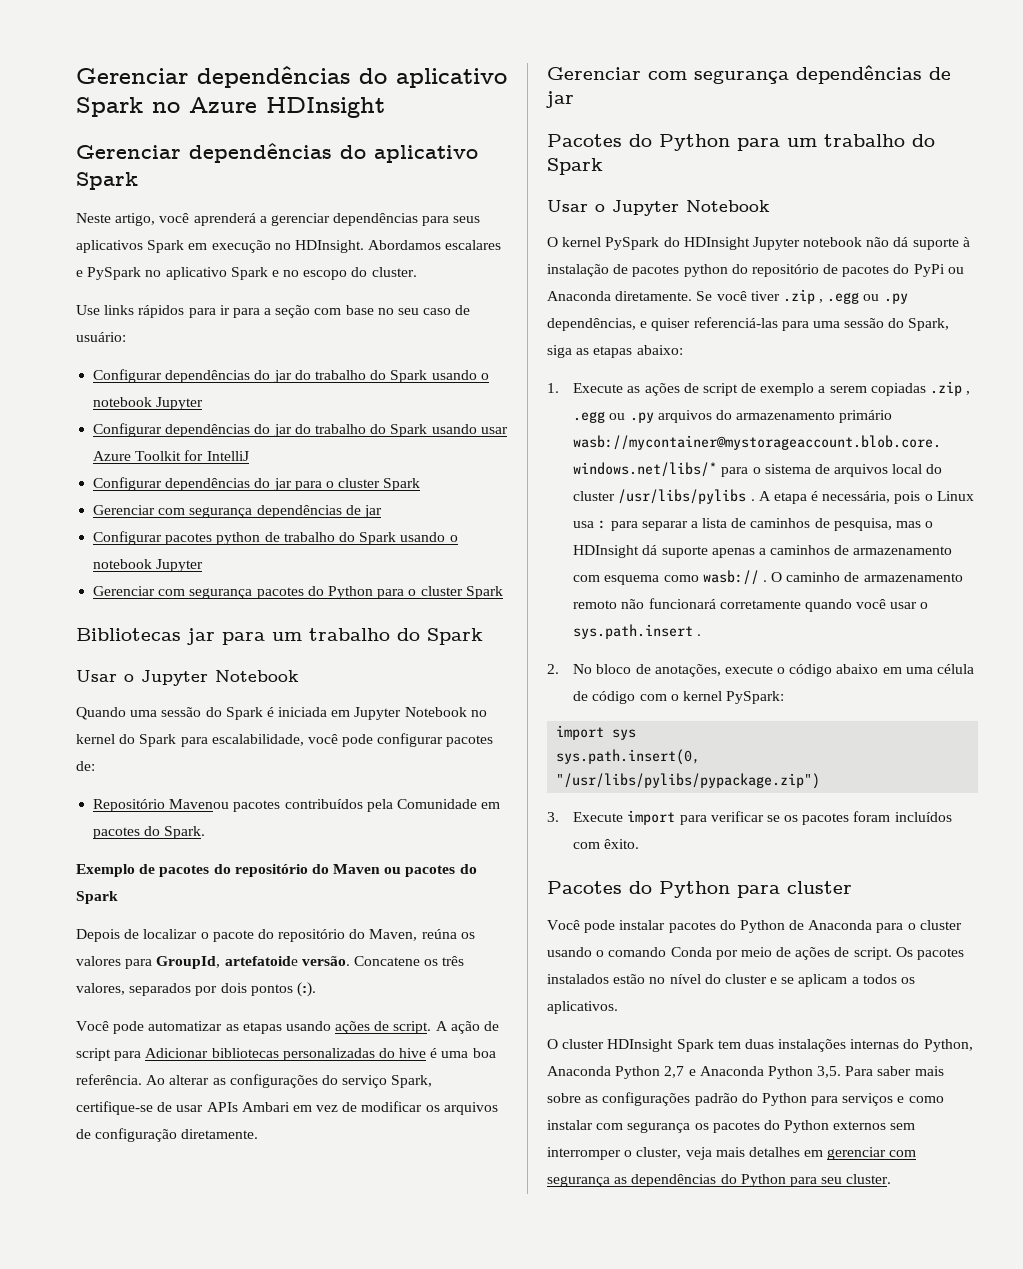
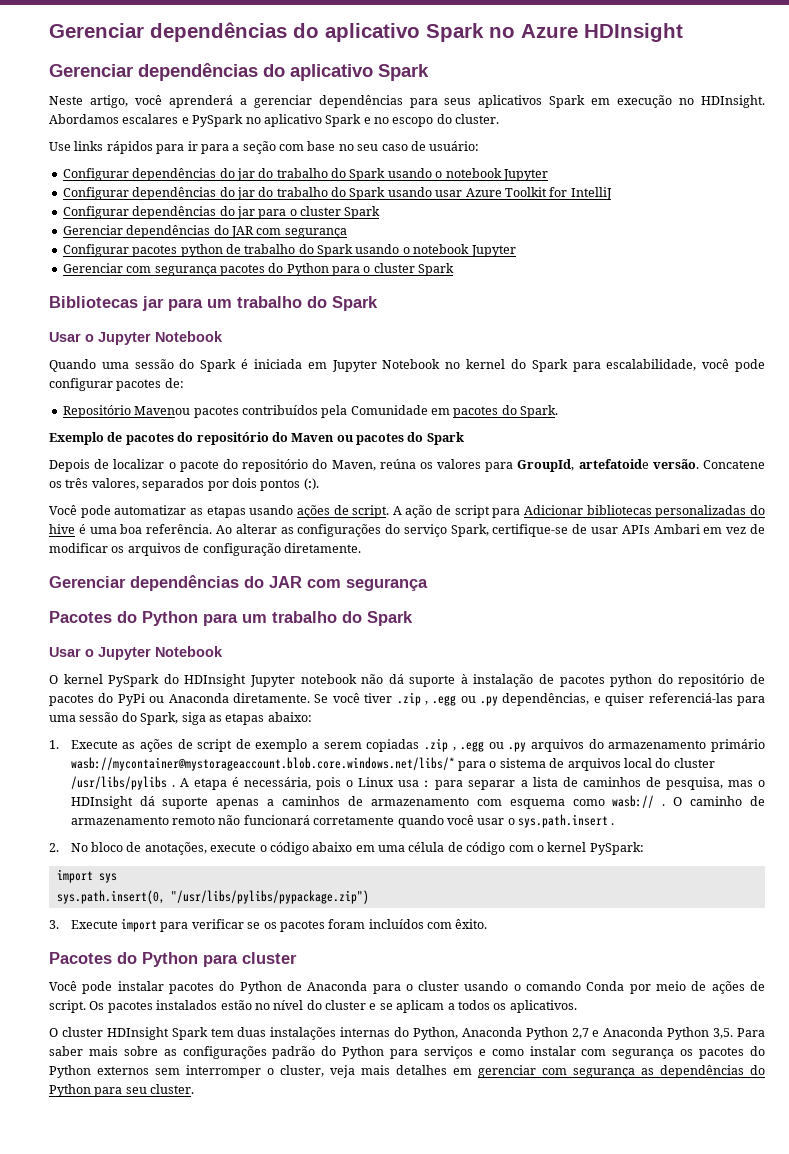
[158,505,382,518] com segurança dependências de jar -> [126,225,347,238] dependências do JAR com segurança
[648,65,951,84] [546,91,574,108] com segurança dependências de jar -> [130,575,428,591] dependências do JAR com segurança

